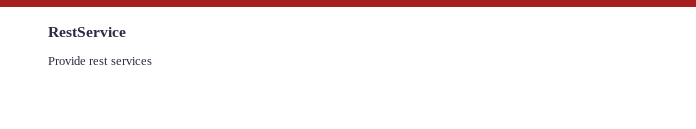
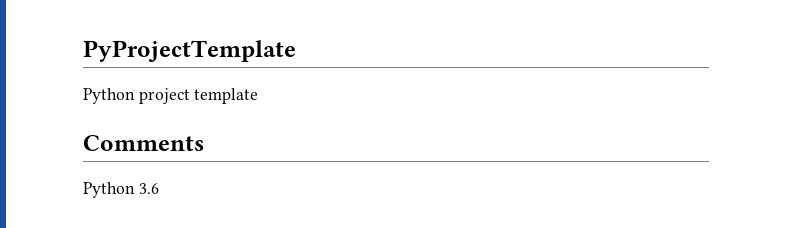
[48,27,126,37] [48,56,152,65] RestService // Provide rest services -> [83,40,296,62] [83,88,259,104] [83,135,204,151] [83,182,159,198] PyProjectTemplate // Python project template // Comments // Python 3.6

